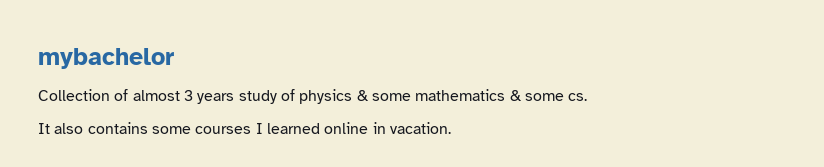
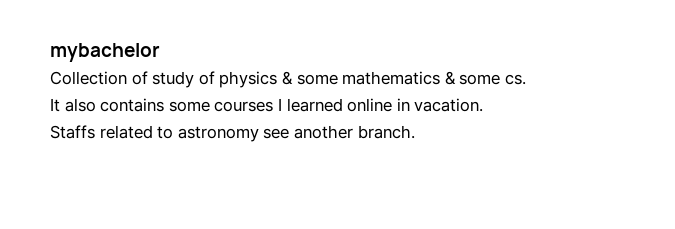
[132,90,235,104] almost 3 years -> (148, 78) none
(451, 128) none -> [50,125,415,142] // Staffs related to astronomy see another branch.

